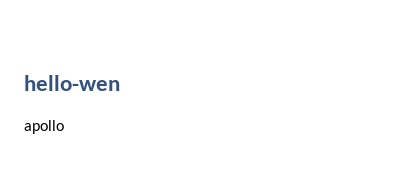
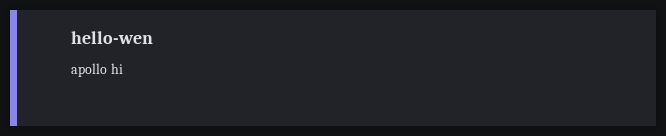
(64, 127) none -> [110,63,123,74] hi

